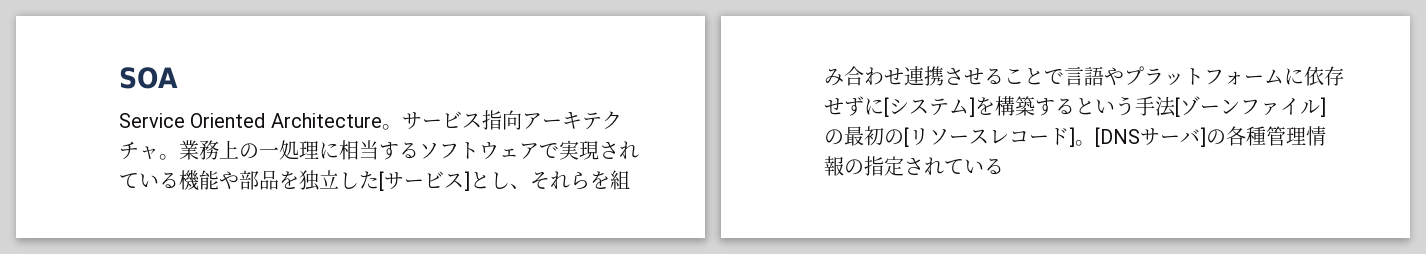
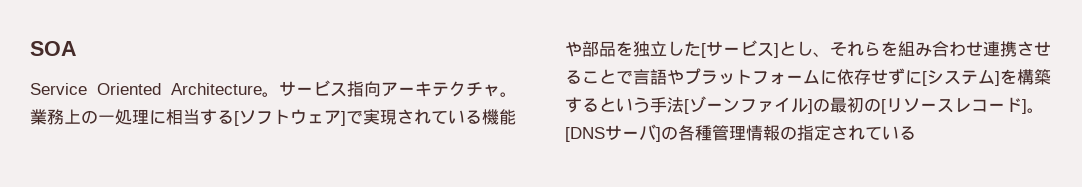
(419, 150) none -> [234,111,239,126] [
(539, 151) none -> [341,111,346,126] ]

